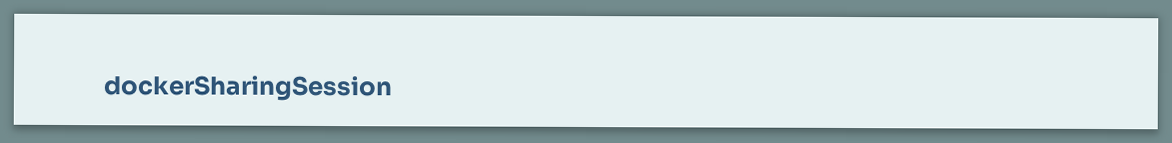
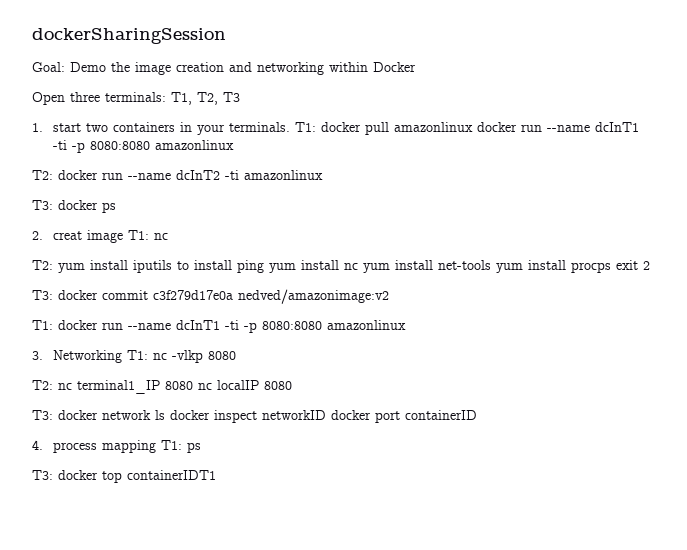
(392, 88) none -> [32,62,416,75] [32,92,240,105] [32,122,639,135] [52,140,234,153] [32,170,323,180] [32,200,116,213] [32,230,168,243] [32,260,650,273] [32,289,389,304] [32,320,406,333] [32,350,236,363] [32,380,292,394] [32,410,477,423] [32,440,201,453] [32,470,216,483] // Goal: Demo the image creation and networking within Docker // Open three terminals: T1, T2, T3 // 1. start two containers in your terminals. T1: docker pull amazonlinux docker run --name dcInT1 -ti -p 8080:8080 amazonlinux // T2: docker run --name dcInT2 -ti amazonlinux // T3: docker ps // 2. creat image T1: nc // T2: yum install iputils to install ping yum install nc yum install net-tools yum install procps exit 2 // T3: docker commit c3f279d17e0a nedved/amazonimage:v2 // T1: docker run --name dcInT1 -ti -p 8080:8080 amazonlinux // 3. Networking T1: nc -vlkp 8080 // T2: nc terminal1_IP 8080 nc localIP 8080 // T3: docker network ls docker inspect networkID docker port containerID // 4. process mapping T1: ps // T3: docker top containerIDT1

